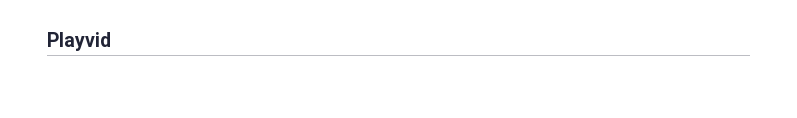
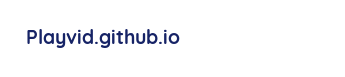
[47,32,111,51] Playvid -> [26,29,180,48] Playvid.github.io

